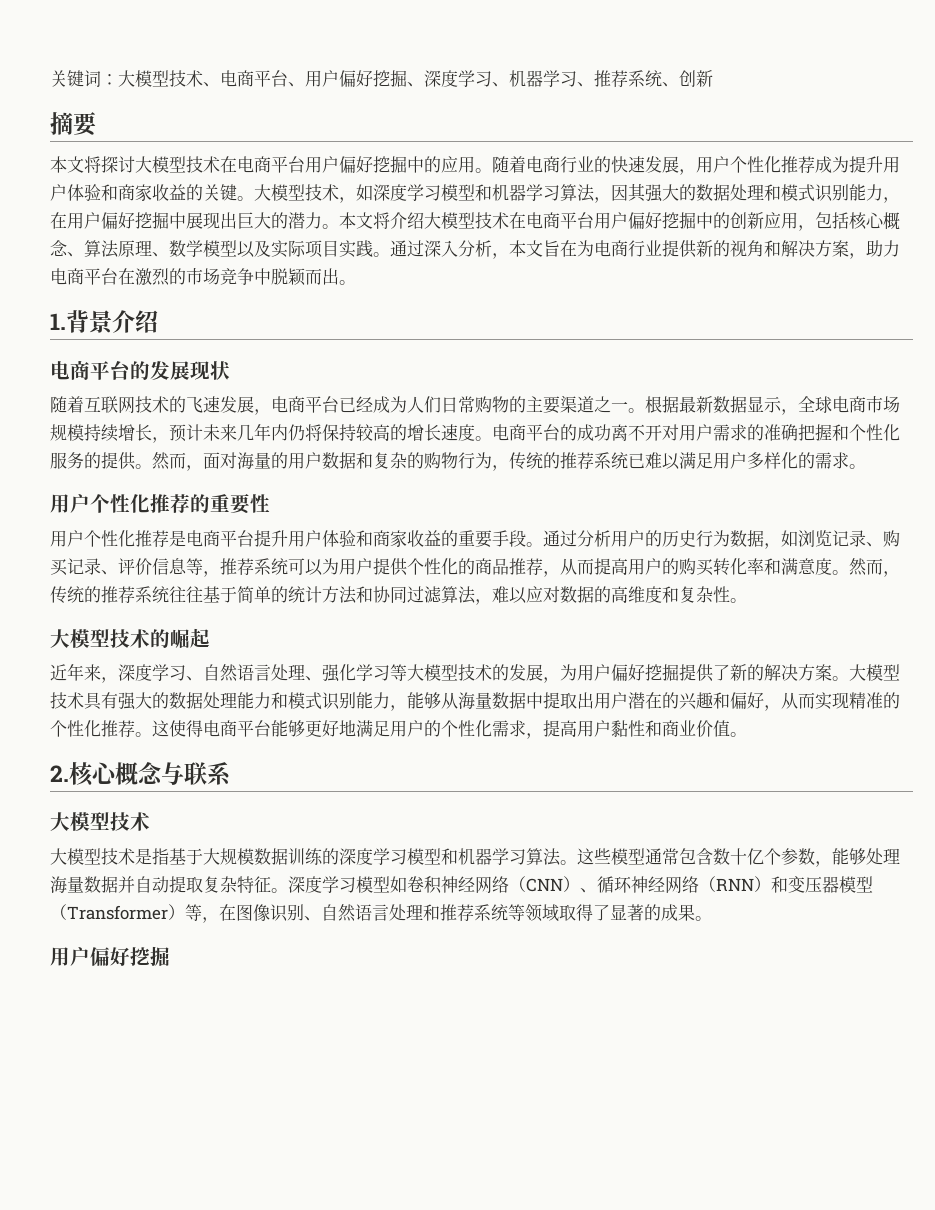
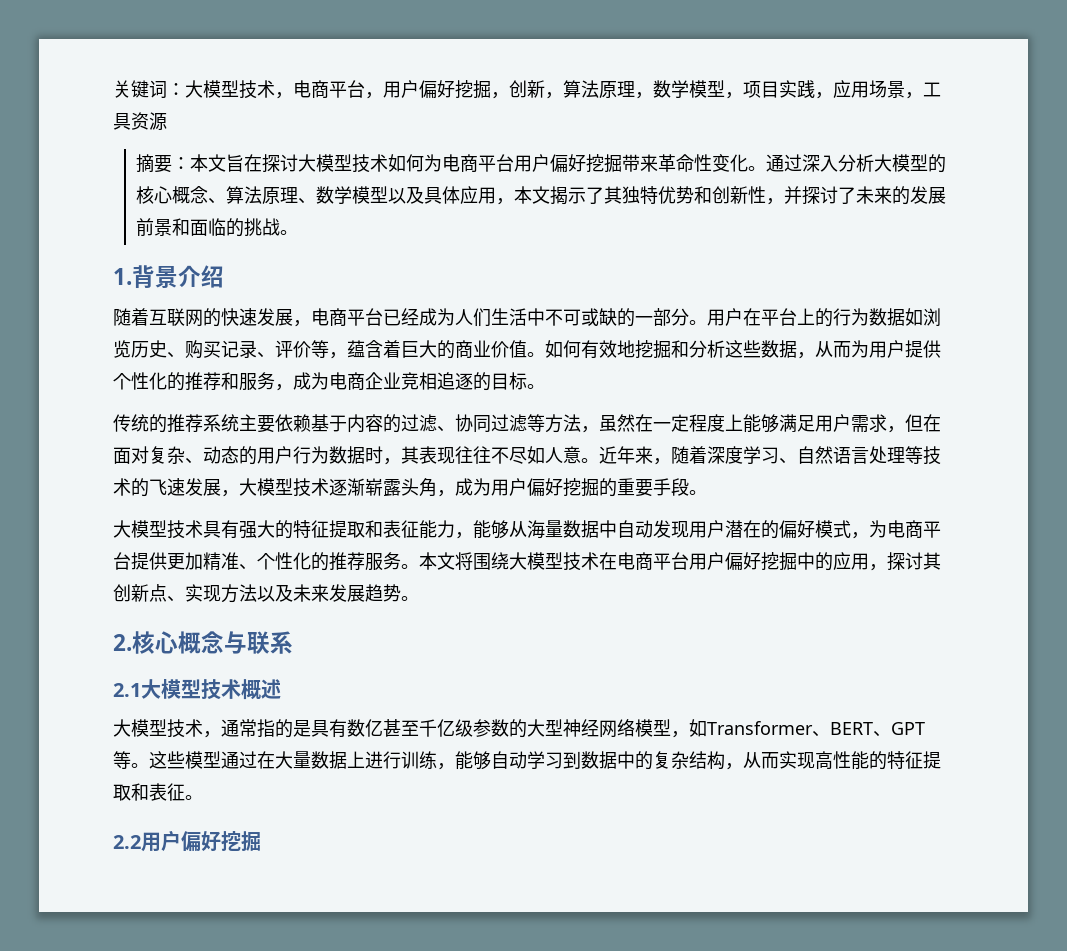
[203,70,713,88] [50,112,97,136] [50,156,135,173] 、电商平台、用户偏好挖掘、深度学习、机器学习、推荐系统、创新 // 摘要 // 本文将探讨 -> [275,80,941,99] [113,112,167,131] [136,154,947,173] [136,186,947,205] [136,218,299,237] [113,265,224,289] [113,308,941,327] [113,340,941,359] [113,372,545,391] [113,414,941,433] [113,446,941,465] [113,478,707,497] [113,520,941,539] [113,552,509,571] ，电商平台，用户偏好挖掘，创新，算法原理，数学模型，项目实践，应用场景，工具资源 // 摘要：本文旨在探讨大模型技术如何为电商平台用户偏好挖掘带来革命性变化。通过深入分析大模型的核心概念、算法原理、数学模型以及具体应用，本文揭示了其独特优势和创新性，并探讨了未来的发展前景和面临的挑战。 // 1.背景介绍 // 随着互联网的快速发展，电商平台已经成为人们生活中不可或缺的一部分。用户在平台上的行为数据如浏览历史、购买记录、评价等，蕴含着巨大的商业价值。如何有效地挖掘和分析这些数据，从而为用户提供个性化的推荐和服务，成为电商企业竞相追逐的目标。 // 传统的推荐系统主要依赖基于内容的过滤、协同过滤等方法，虽然在一定程度上能够满足用户需求，但在面对复杂、动态的用户行为数据时，其表现往往不尽如人意。近年来，随着深度学习、自然语言处理等技术的飞速发展，大模型技术逐渐崭露头角，成为用户偏好挖掘的重要手段。 // 大模型技术具有强大的特征提取和表征能力，能够从海量数据中自动发现用户潜在的偏好模式，为电商平台提供更加精准、个性化的推荐服务。本文将围绕
[475,156,900,175] [50,183,900,203] [50,212,900,231] [50,240,900,259] [50,268,356,286] [50,310,158,334] [50,360,230,380] [50,396,900,415] [50,423,900,443] [50,452,866,471] [50,494,270,514] [50,530,900,549] [50,558,900,577] [50,586,747,605] [50,628,210,648] [50,663,900,683] [50,692,900,711] [50,720,730,739] 。随着电商行业的快速发展，用户个性化推荐成为提升用户体验和商家收益的关键。大模型技术，如深度学习模型和机器学习算法，因其强大的数据处理和模式识别能力，在用户偏好挖掘中展现出巨大的潜力。本文将介绍大模型技术在电商平台用户偏好挖掘中的创新应用，包括核心概念、算法原理、数学模型以及实际项目实践。通过深入分析，本文旨在为电商行业提供新的视角和解决方案，助力电商平台在激烈的市场竞争中脱颖而出。 // 1.背景介绍 // 电商平台的发展现状 // 随着互联网技术的飞速发展，电商平台已经成为人们日常购物的主要渠道之一。根据最新数据显示，全球电商市场规模持续增长，预计未来几年内仍将保持较高的增长速度。电商平台的成功离不开对用户需求的准确把握和个性化服务的提供。然而，面对海量的用户数据和复杂的购物行为，传统的推荐系统已难以满足用户多样化的需求。 // 用户个性化推荐的重要性 // 用户个性化推荐是电商平台提升用户体验和商家收益的重要手段。通过分析用户的历史行为数据，如浏览记录、购买记录、评价信息等，推荐系统可以为用户提供个性化的商品推荐，从而提高用户的购买转化率和满意度。然而，传统的推荐系统往往基于简单的统计方法和协同过滤算法，难以应对数据的高维度和复杂性。 // 大模型技术的崛起 // 近年来，深度学习、自然语言处理、强化学习等大模型技术的发展，为用户偏好挖掘提供了新的解决方案。大模型技术具有强大的数据处理能力和模式识别能力，能够从海量数据中提取出用户潜在的兴趣和偏好，从而实现精准的个性化推荐。这使得电商平台能够更好地满足用户的个性化需求，提高用户黏性和商业价值 -> [869,552,941,571] [113,584,401,603] ，探讨其创新点、实现方法以及未来发展趋势
[50,812,150,831] [50,848,900,867] [50,876,873,894] [50,904,712,923] 大模型技术 // 大模型技术是指基于大规模数据训练的深度学习模型和机器学习算法。这些模型通常包含数十亿个参数，能够处理海量数据并自动提取复杂特征。深度学习模型如卷积神经网络（CNN）、循环神经网络（RNN）和变压器模型（Transformer）等，在图像识别、自然语言处理和推荐系统等领域取得了显著的成果。 // -> [113,679,281,700] [113,719,925,738] [113,751,941,770] [113,783,203,801] [113,835,141,849] 2.1大模型技术概述 // 大模型技术，通常指的是具有数亿甚至千亿级参数的大型神经网络模型，如Transformer、BERT、GPT等。这些模型通过在大量数据上进行训练，能够自动学习到数据中的复杂结构，从而实现高性能的特征提取和表征。 // 2.2

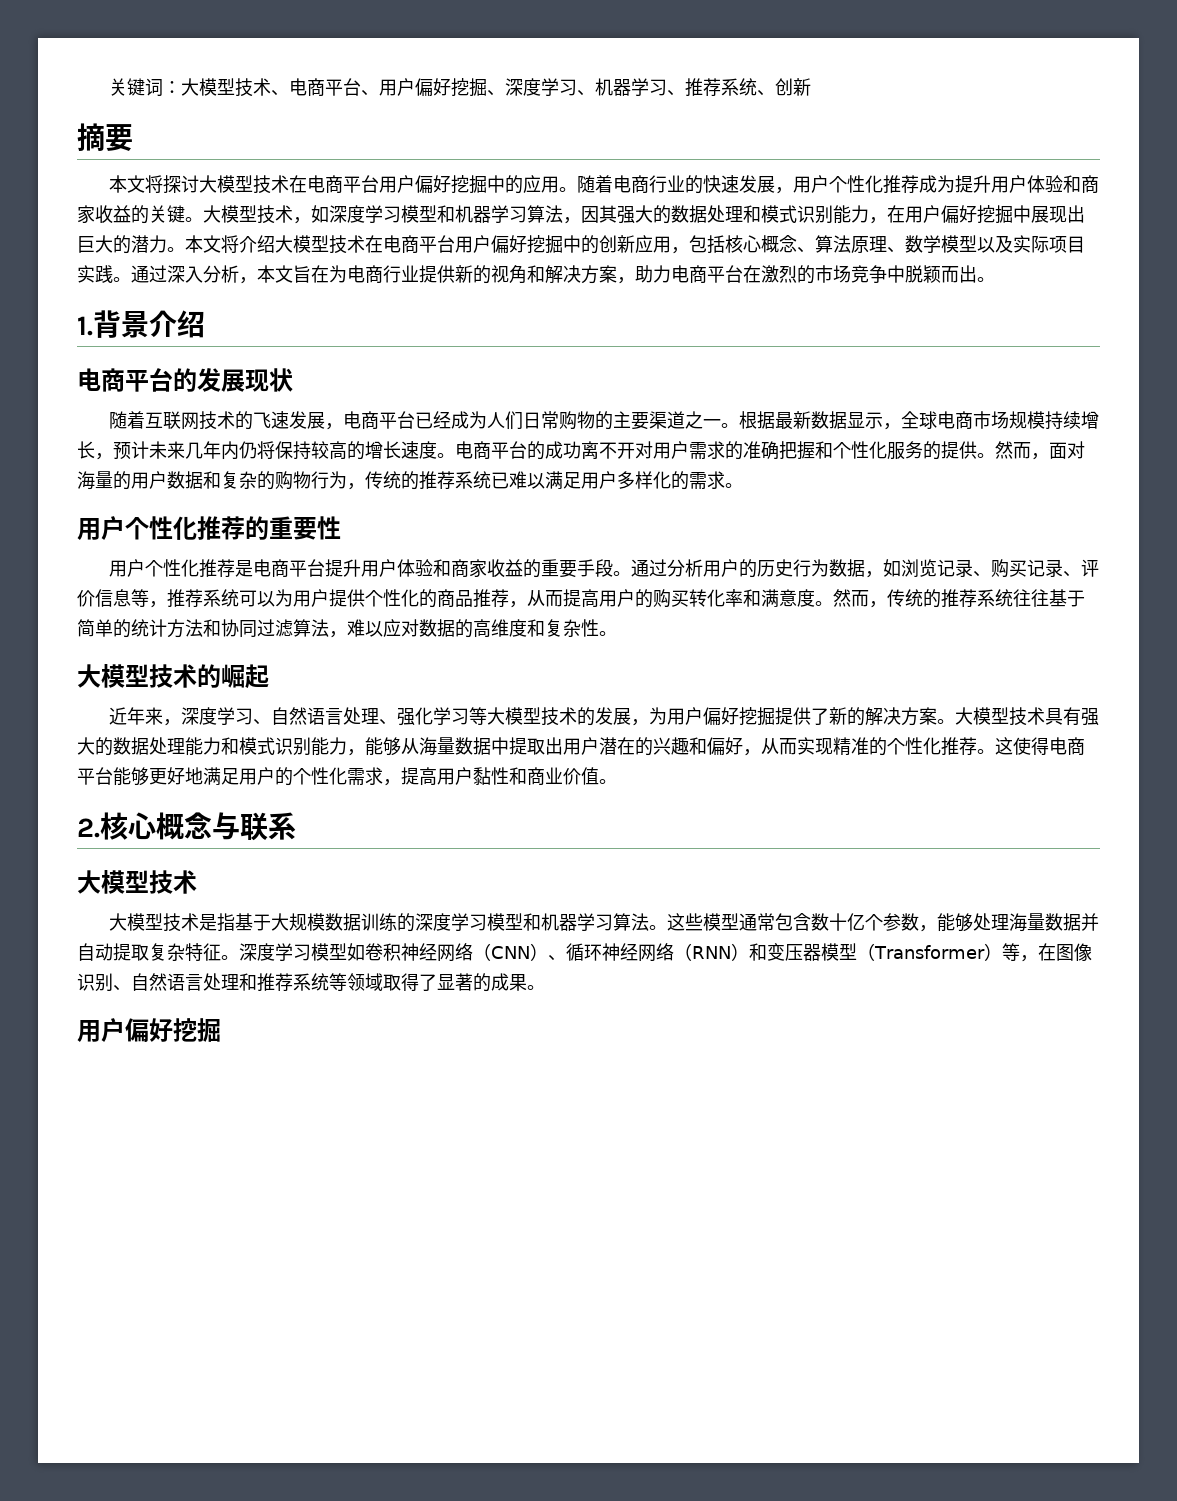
[275,80,941,99] [113,112,167,131] [136,154,947,173] [136,186,947,205] [136,218,299,237] [113,265,224,289] [113,308,941,327] [113,340,941,359] [113,372,545,391] [113,414,941,433] [113,446,941,465] [113,478,707,497] [113,520,941,539] [113,552,509,571] ，电商平台，用户偏好挖掘，创新，算法原理，数学模型，项目实践，应用场景，工具资源 // 摘要：本文旨在探讨大模型技术如何为电商平台用户偏好挖掘带来革命性变化。通过深入分析大模型的核心概念、算法原理、数学模型以及具体应用，本文揭示了其独特优势和创新性，并探讨了未来的发展前景和面临的挑战。 // 1.背景介绍 // 随着互联网的快速发展，电商平台已经成为人们生活中不可或缺的一部分。用户在平台上的行为数据如浏览历史、购买记录、评价等，蕴含着巨大的商业价值。如何有效地挖掘和分析这些数据，从而为用户提供个性化的推荐和服务，成为电商企业竞相追逐的目标。 // 传统的推荐系统主要依赖基于内容的过滤、协同过滤等方法，虽然在一定程度上能够满足用户需求，但在面对复杂、动态的用户行为数据时，其表现往往不尽如人意。近年来，随着深度学习、自然语言处理等技术的飞速发展，大模型技术逐渐崭露头角，成为用户偏好挖掘的重要手段。 // 大模型技术具有强大的特征提取和表征能力，能够从海量数据中自动发现用户潜在的偏好模式，为电商平台提供更加精准、个性化的推荐服务。本文将围绕 -> [270,78,811,97] [77,123,133,151] [108,175,199,194] 、电商平台、用户偏好挖掘、深度学习、机器学习、推荐系统、创新 // 摘要 // 本文将探讨
[869,552,941,571] [113,584,401,603] ，探讨其创新点、实现方法以及未来发展趋势 -> [558,175,1099,194] [77,205,1085,224] [77,235,1085,254] [77,265,995,284] [77,310,205,338] [77,368,293,392] [108,411,1099,430] [77,441,1085,460] [77,471,743,490] [77,516,341,540] [108,559,1099,578] [77,589,1085,608] [77,619,617,638] [77,664,269,689] [108,707,1099,726] [77,737,1085,756] [77,767,599,786] 。随着电商行业的快速发展，用户个性化推荐成为提升用户体验和商家收益的关键。大模型技术，如深度学习模型和机器学习算法，因其强大的数据处理和模式识别能力，在用户偏好挖掘中展现出巨大的潜力。本文将介绍大模型技术在电商平台用户偏好挖掘中的创新应用，包括核心概念、算法原理、数学模型以及实际项目实践。通过深入分析，本文旨在为电商行业提供新的视角和解决方案，助力电商平台在激烈的市场竞争中脱颖而出。 // 1.背景介绍 // 电商平台的发展现状 // 随着互联网技术的飞速发展，电商平台已经成为人们日常购物的主要渠道之一。根据最新数据显示，全球电商市场规模持续增长，预计未来几年内仍将保持较高的增长速度。电商平台的成功离不开对用户需求的准确把握和个性化服务的提供。然而，面对海量的用户数据和复杂的购物行为，传统的推荐系统已难以满足用户多样化的需求。 // 用户个性化推荐的重要性 // 用户个性化推荐是电商平台提升用户体验和商家收益的重要手段。通过分析用户的历史行为数据，如浏览记录、购买记录、评价信息等，推荐系统可以为用户提供个性化的商品推荐，从而提高用户的购买转化率和满意度。然而，传统的推荐系统往往基于简单的统计方法和协同过滤算法，难以应对数据的高维度和复杂性。 // 大模型技术的崛起 // 近年来，深度学习、自然语言处理、强化学习等大模型技术的发展，为用户偏好挖掘提供了新的解决方案。大模型技术具有强大的数据处理能力和模式识别能力，能够从海量数据中提取出用户潜在的兴趣和偏好，从而实现精准的个性化推荐。这使得电商平台能够更好地满足用户的个性化需求，提高用户黏性和商业价值
[113,679,281,700] [113,719,925,738] [113,751,941,770] [113,783,203,801] [113,835,141,849] 2.1大模型技术概述 // 大模型技术，通常指的是具有数亿甚至千亿级参数的大型神经网络模型，如Transformer、BERT、GPT等。这些模型通过在大量数据上进行训练，能够自动学习到数据中的复杂结构，从而实现高性能的特征提取和表征。 // 2.2 -> [77,870,197,894] [108,913,1099,932] [77,943,1092,962] [77,973,545,992] 大模型技术 // 大模型技术是指基于大规模数据训练的深度学习模型和机器学习算法。这些模型通常包含数十亿个参数，能够处理海量数据并自动提取复杂特征。深度学习模型如卷积神经网络（CNN）、循环神经网络（RNN）和变压器模型（Transformer）等，在图像识别、自然语言处理和推荐系统等领域取得了显著的成果。 //

